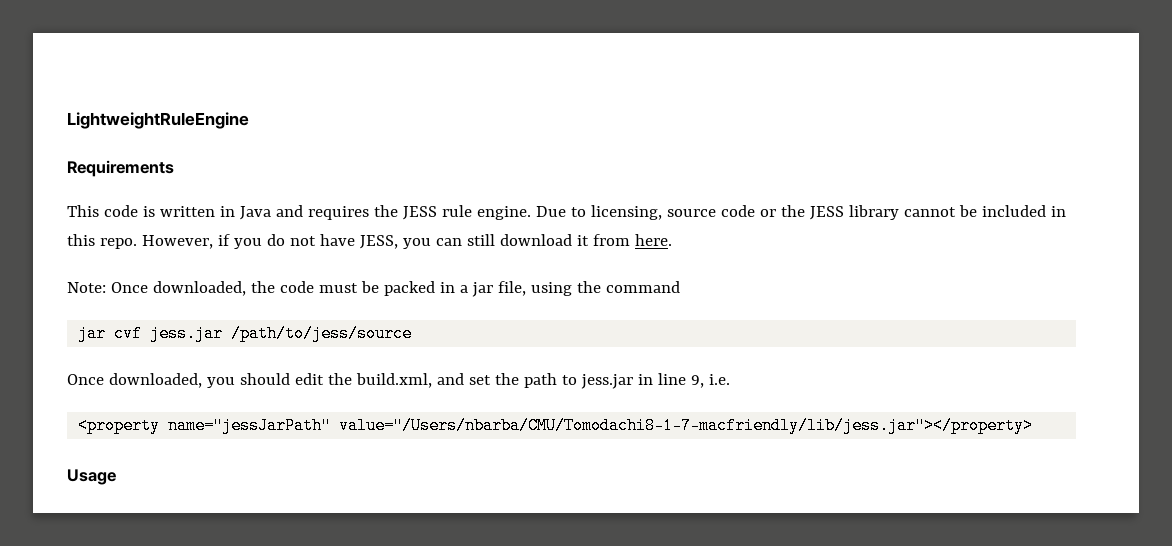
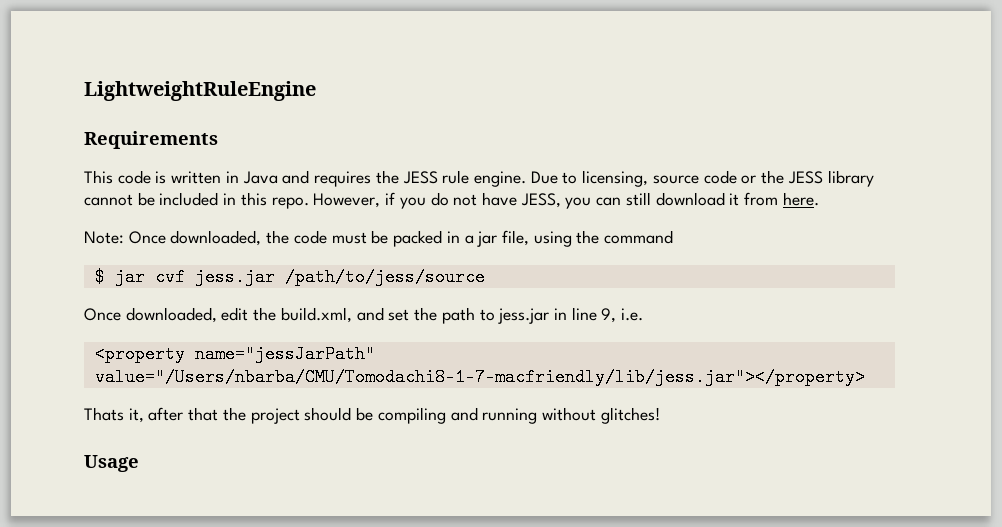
(680, 287) none -> [94,268,105,286] $
[206,373,290,388] you should -> (217, 315) none
(1034, 425) none -> [84,407,660,424] // Thats it, after that the project should be compiling and running without glitches!

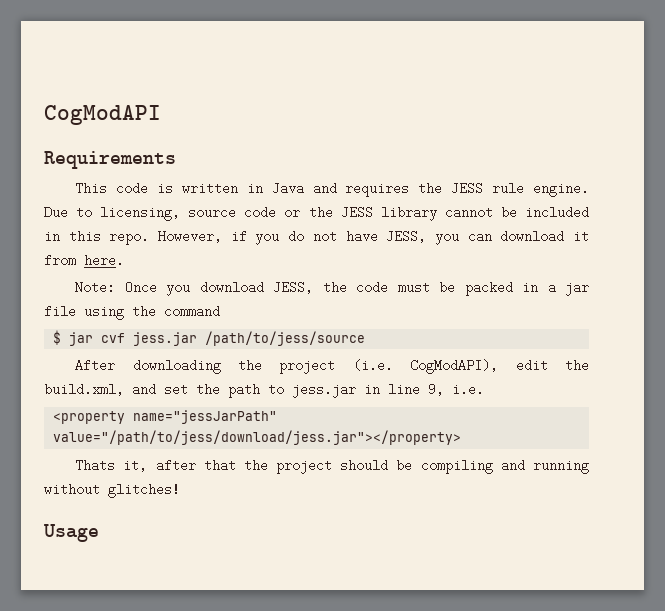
[84,81,316,101] LightweightRuleEngine -> [44,105,161,125] CogModAPI
[625,192,651,206] still -> (492, 236) none
[170,230,262,246] downloaded, -> [166,281,314,296] you download JESS,
[501,230,529,246] file, -> [44,305,76,318] file
[84,307,217,323] Once downloaded, -> [75,359,499,374] After downloading the project (i.e. CogModAPI),
[94,368,865,386] value="/Users/nbarba/CMU/Tomodachi8-1-7-macfriendly/lib/jess.jar"></property> -> [53,430,462,445] value="/path/to/jess/download/jess.jar"></property>

